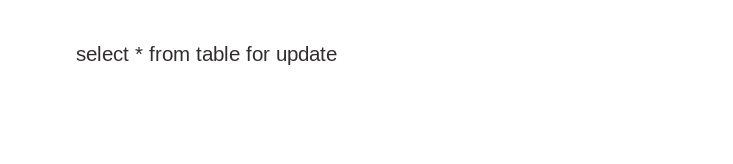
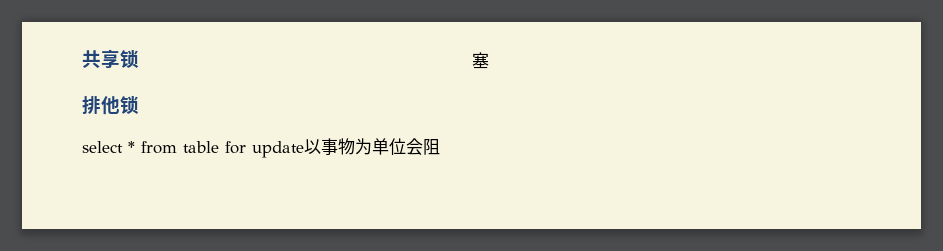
(76, 53) none -> [82,49,139,68] [82,96,139,115] 共享锁 // 排他锁 //
(337, 55) none -> [304,138,440,155] [472,52,489,69] 以事物为单位会阻塞

